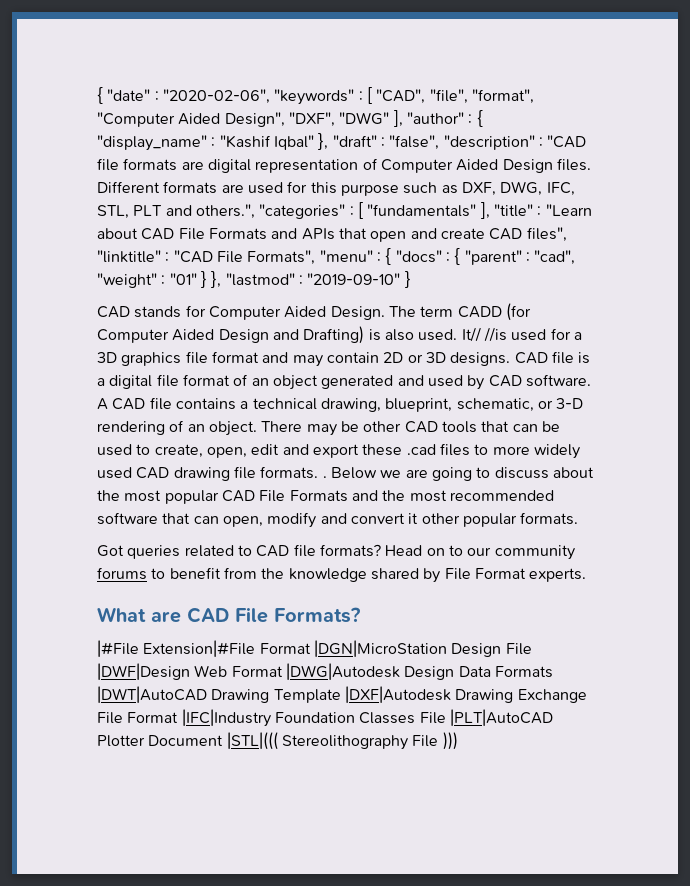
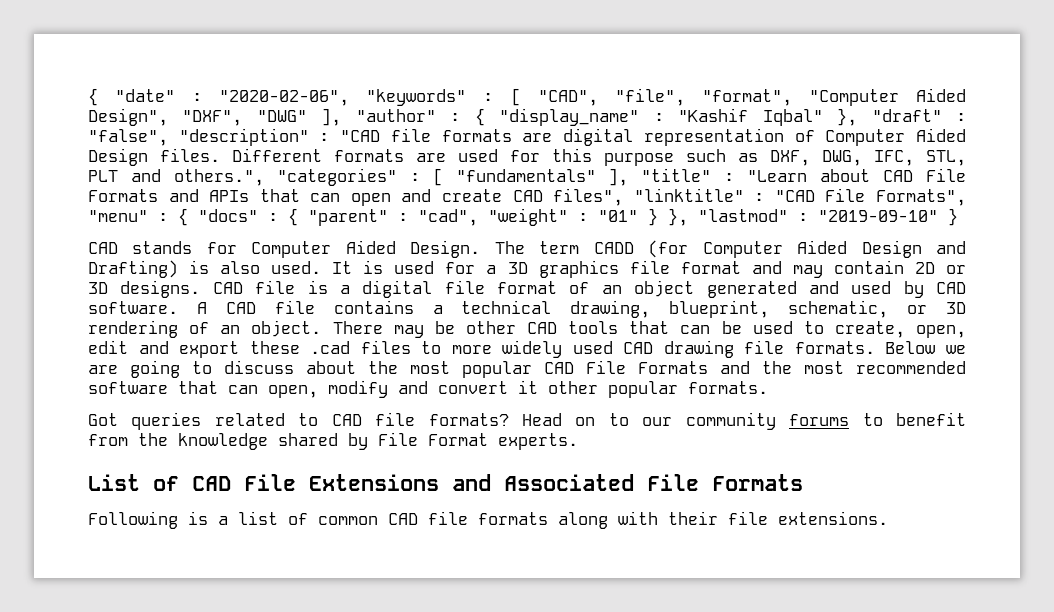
(367, 233) none -> [310,193,341,202] can
[461,327,507,342] It// //is -> [332,260,384,274] It is
[556,398,584,409] 3-D -> [945,302,966,314] 3D
[322,476,327,478] . -> (875, 347) none
[97,607,361,623] [97,640,532,657] [97,663,553,680] [97,686,587,703] [97,709,553,727] [97,732,458,750] What are CAD File Formats? // |#File Extension|#File Format |DGN|MicroStation Design File |DWF|Design Web Format |DWG|Autodesk Design Data Formats |DWT|AutoCAD Drawing Template |DXF|Autodesk Drawing Exchange File Format |IFC|Industry Foundation Classes File |PLT|AutoCAD Plotter Document |STL|((( Stereolithography File ))) -> [88,474,803,491] [88,511,888,529] List of CAD File Extensions and Associated File Formats // Following is a list of common CAD file formats along with their file extensions.

